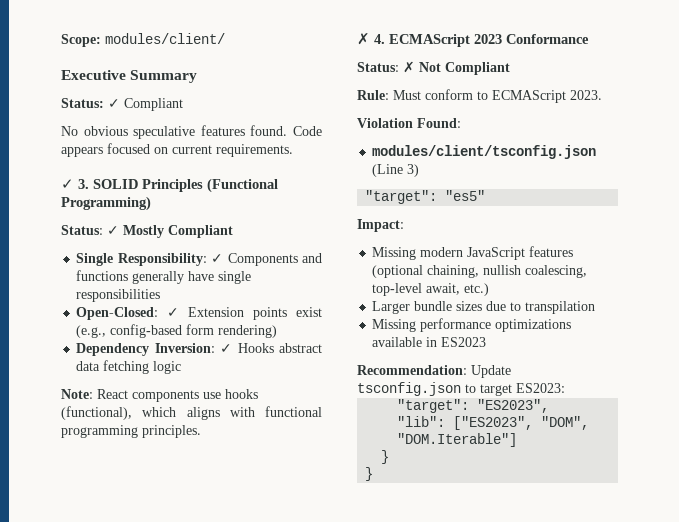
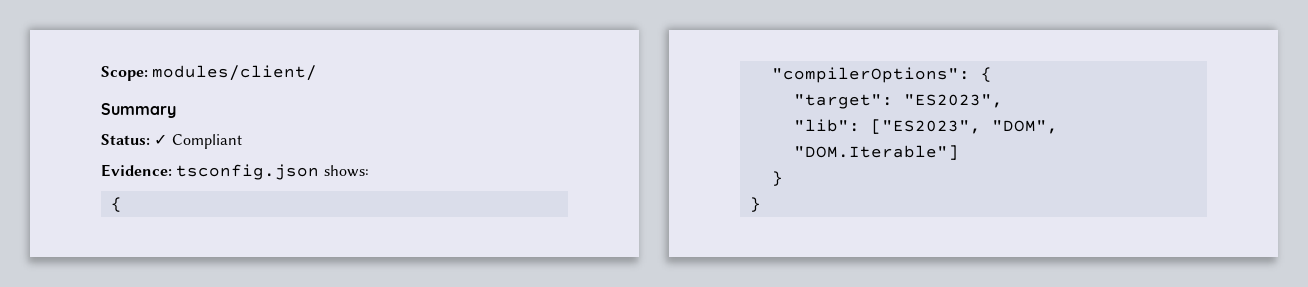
[61,70,126,80] Executive -> (318, 73) none
[61,125,322,139] [61,143,293,157] [61,178,278,193] [61,196,151,211] [61,225,233,238] [76,253,322,266] [76,270,252,284] [76,289,161,302] [76,307,322,320] [76,324,278,338] [76,343,322,356] [76,360,182,374] [61,389,258,402] [61,406,322,420] [61,425,201,438] [357,33,589,47] [357,61,510,75] [357,89,602,103] [357,118,461,128] [372,145,597,159] [372,164,420,177] [365,190,486,204] [357,219,404,232] [372,246,574,260] [372,265,588,278] [372,283,490,296] [372,301,596,314] [372,318,572,332] [372,337,487,347] [357,365,511,378] [357,382,565,396] No obvious speculative features found. Code appears focused on current requirements. // ✓ 3. SOLID Principles (Functional Programming) // Status: ✓ Mostly Compliant // Single Responsibility: ✓ Components and functions generally have single responsibilities // Open-Closed: ✓ Extension points exist (e.g., config-based form rendering) // Dependency Inversion: ✓ Hooks abstract data fetching logic // Note: React components use hooks (functional), which aligns with functional programming principles. // ✗ 4. ECMAScript 2023 Conformance // Status: ✗ Not Compliant // Rule: Must conform to ECMAScript 2023. // Violation Found: // modules/client/tsconfig.json (Line 3) // "target": "es5" // Impact: // Missing modern JavaScript features (optional chaining, nullish coalescing, top-level await, etc.) // Larger bundle sizes due to transpilation // Missing performance optimizations available in ES2023 // Recommendation: Update tsconfig.json to target ES2023: -> [101,164,369,180] [110,197,122,212] [771,67,992,83] Evidence: tsconfig.json shows: // { // "compilerOptions": {

